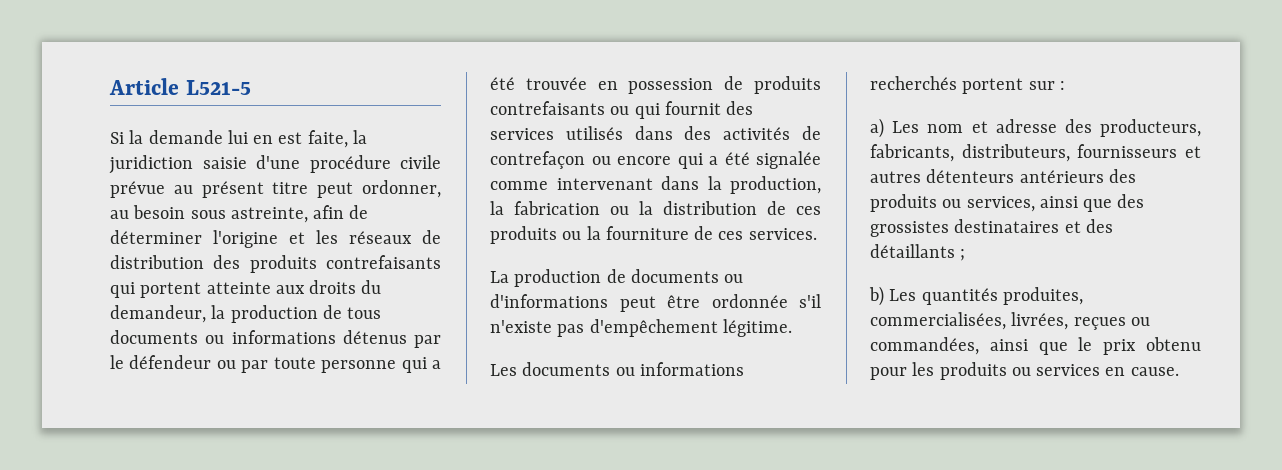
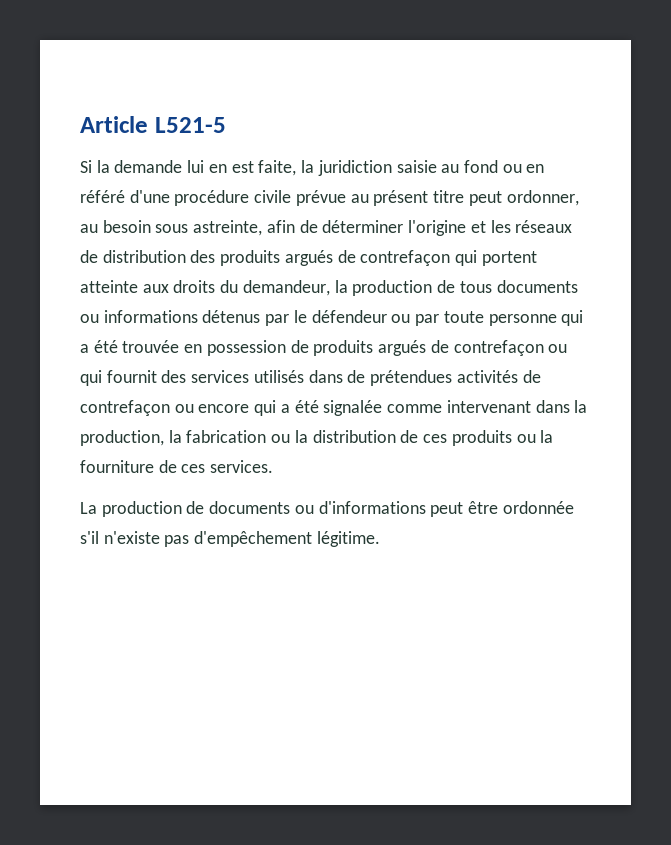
(247, 163) none -> [441,160,545,173] [80,190,125,203] au fond ou en référé
[325,255,441,269] contrefaisants -> [284,250,451,266] argués de contrefaçon
[490,101,605,115] contrefaisants -> [378,340,544,356] argués de contrefaçon
[684,126,712,140] des -> [347,370,453,386] de prétendues
[490,362,744,376] [870,76,1065,94] [870,118,1201,138] [870,144,1201,162] [870,169,1136,183] [870,194,1145,212] [870,219,1113,237] [870,244,966,261] [869,286,1083,306] [870,312,1150,330] [870,337,1201,355] [870,362,1179,380] // Les documents ou informations recherchés portent sur : // a) Les nom et adresse des producteurs, fabricants, distributeurs, fournisseurs et autres détenteurs antérieurs des produits ou services, ainsi que des grossistes destinataires et des détaillants ; // b) Les quantités produites, commercialisées, livrées, reçues ou commandées, ainsi que le prix obtenu pour les produits ou services en cause. -> (380, 539) none

